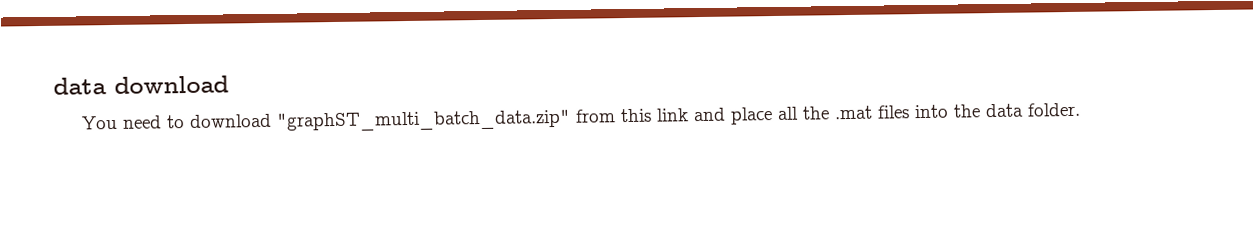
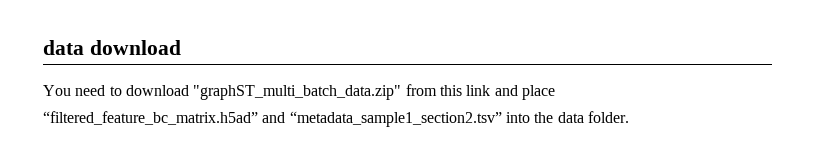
[776,105,910,120] all the .mat files -> [43,111,502,127] “filtered_feature_bc_matrix.h5ad” and “metadata_sample1_section2.tsv”

